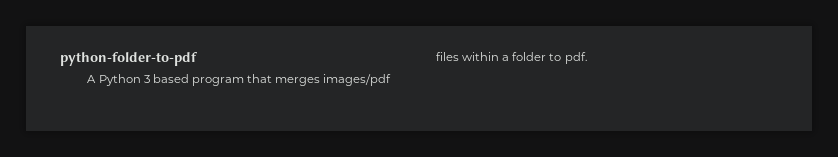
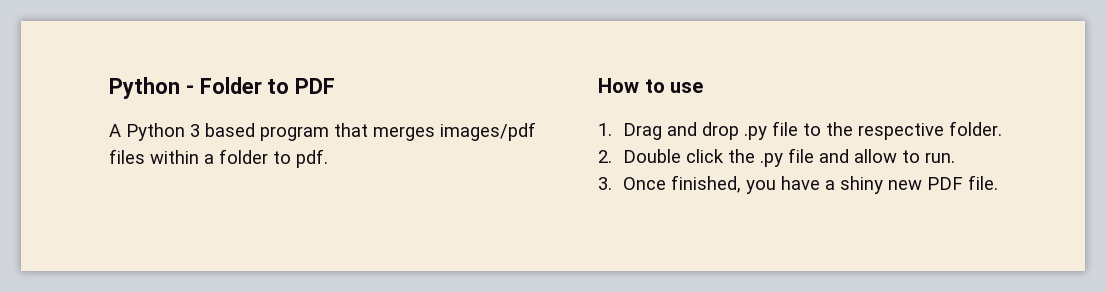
[60,52,198,66] python-folder-to-pdf -> [109,77,336,99] Python - Folder to PDF
(587, 58) none -> [598,78,704,93] [598,121,1002,140] [598,148,955,167] [598,175,998,194] // How to use // 1. Drag and drop .py file to the respective folder. // 2. Double click the .py file and allow to run. // 3. Once finished, you have a shiny new PDF file.

